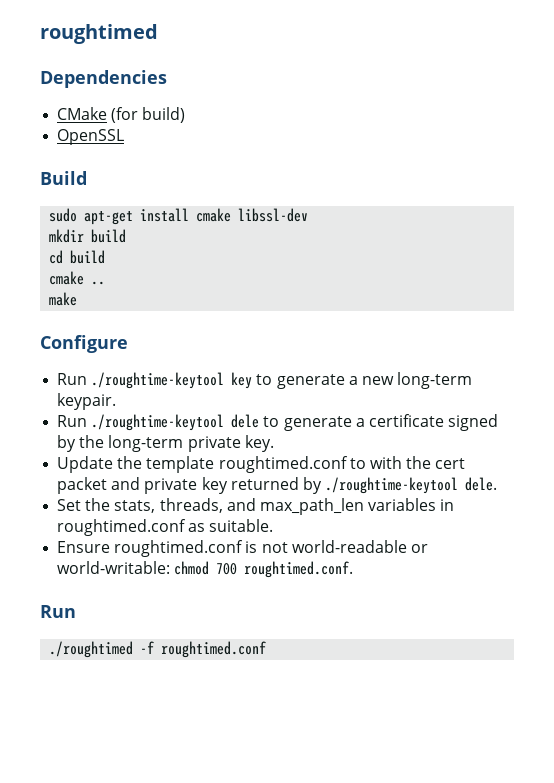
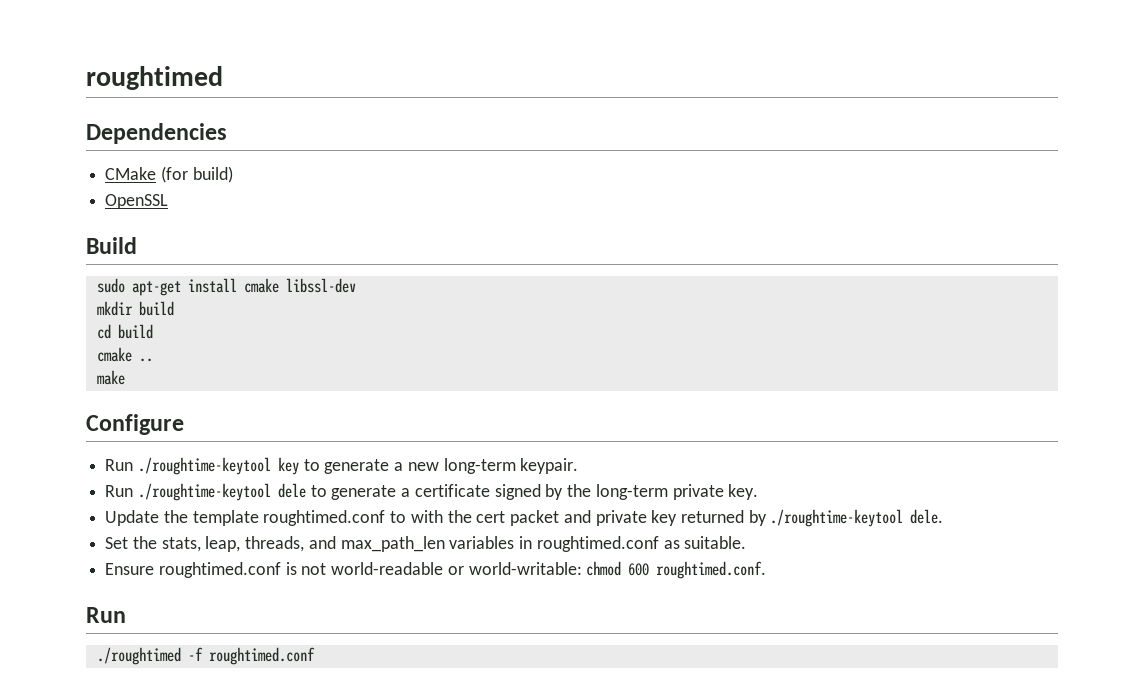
(156, 506) none -> [205,536,241,552] leap,
[216,563,238,575] 700 -> [628,563,650,576] 600

